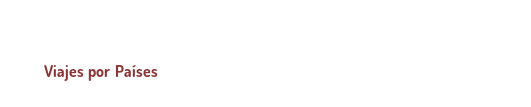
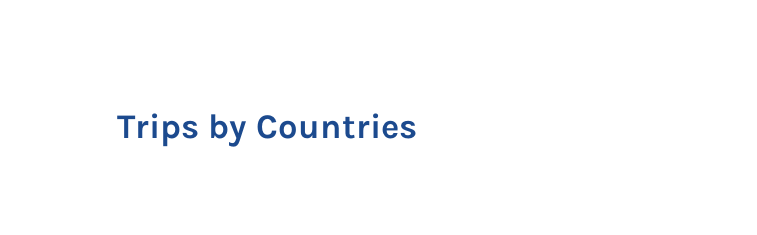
[44,65,158,81] Viajes por Países -> [117,113,417,147] Trips by Countries

